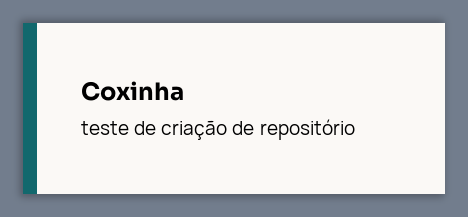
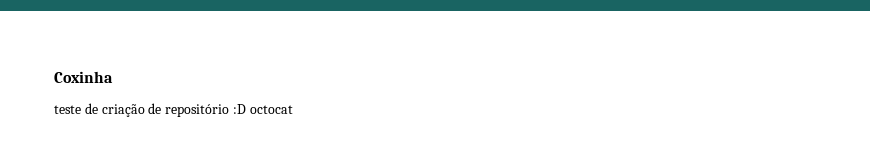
(355, 129) none -> [232,104,293,114] :D octocat

